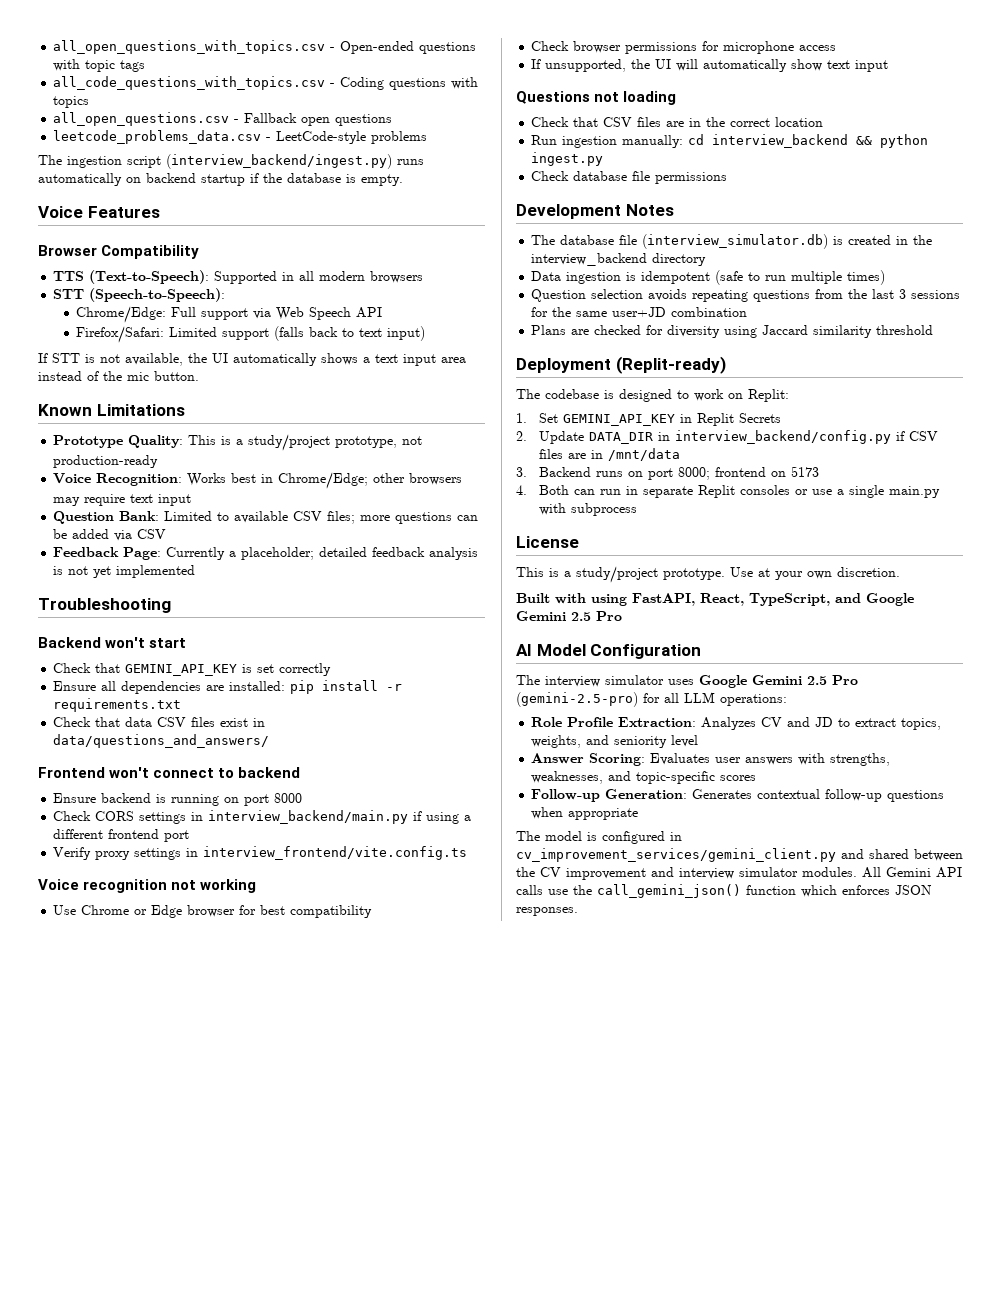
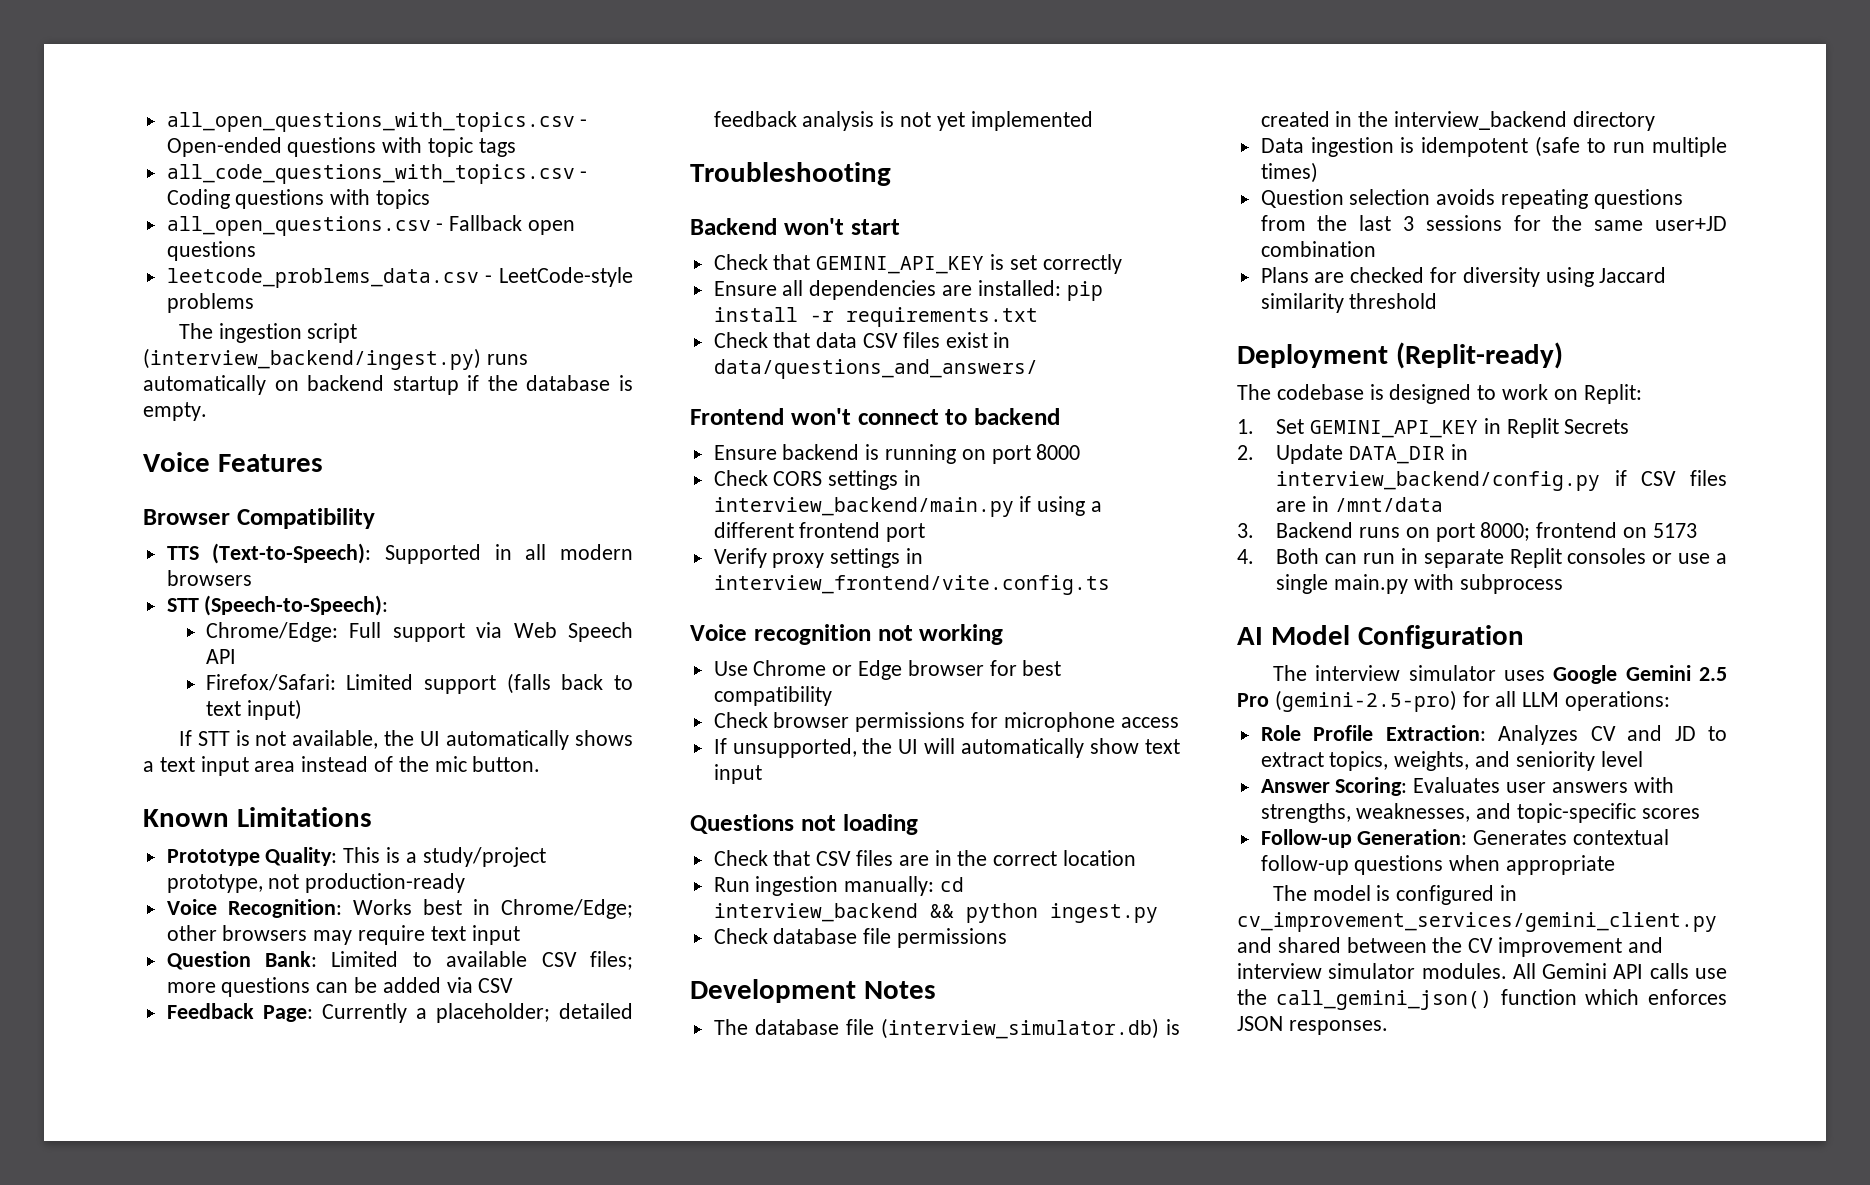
[516,536,579,548] [516,566,900,583] [516,593,914,606] [516,611,622,621] // License // This is a study/project prototype. Use at your own discretion. // Built with using FastAPI, React, TypeScript, and Google Gemini 2.5 Pro -> (1563, 584) none

